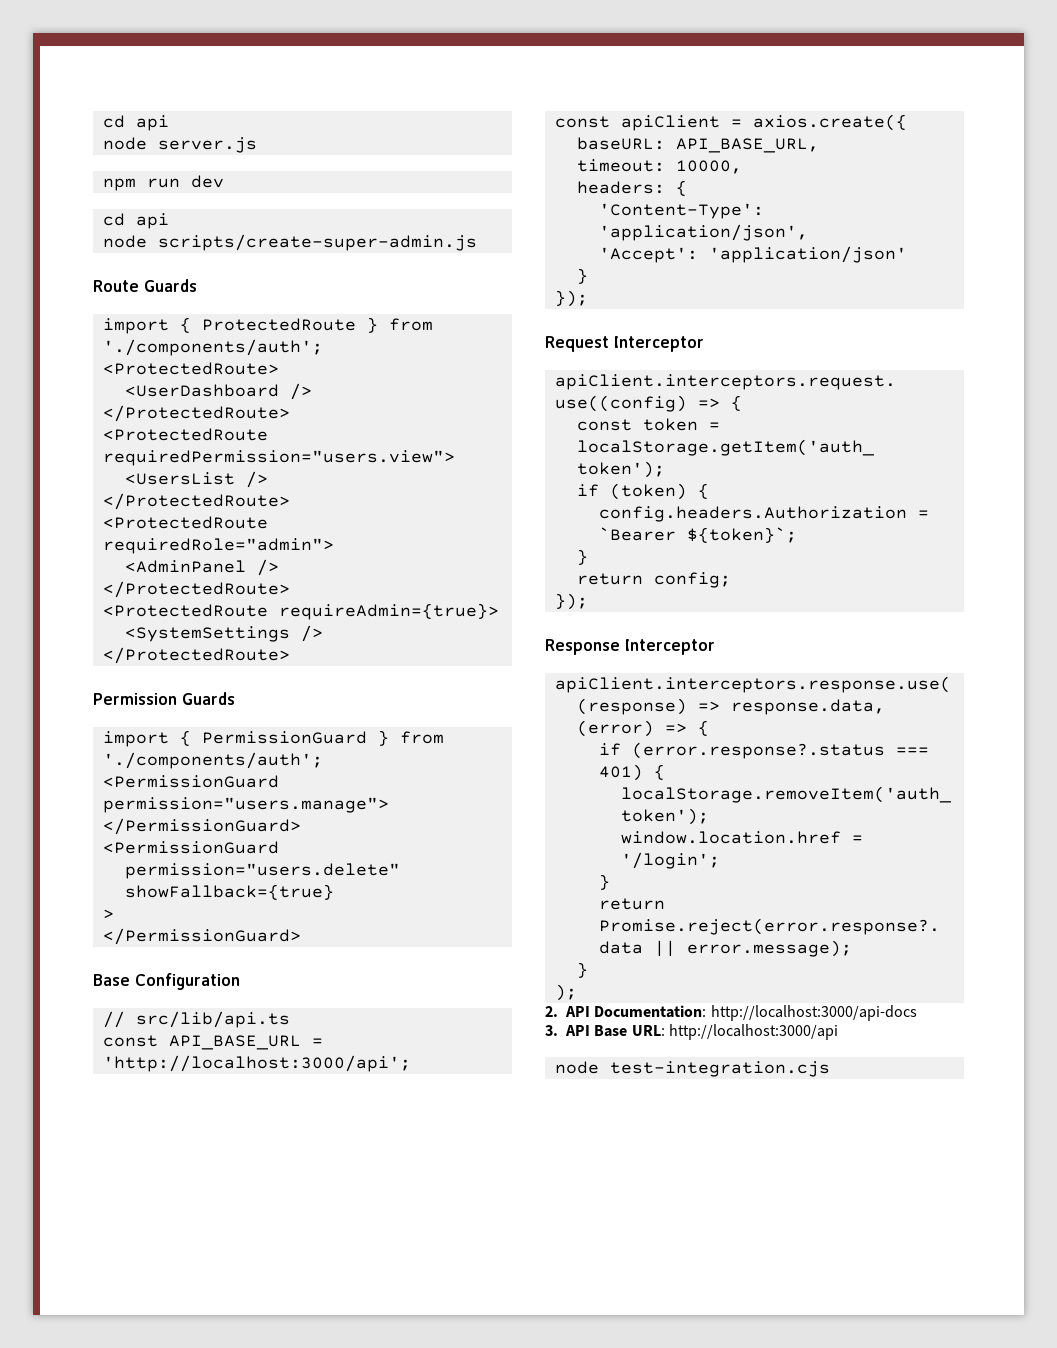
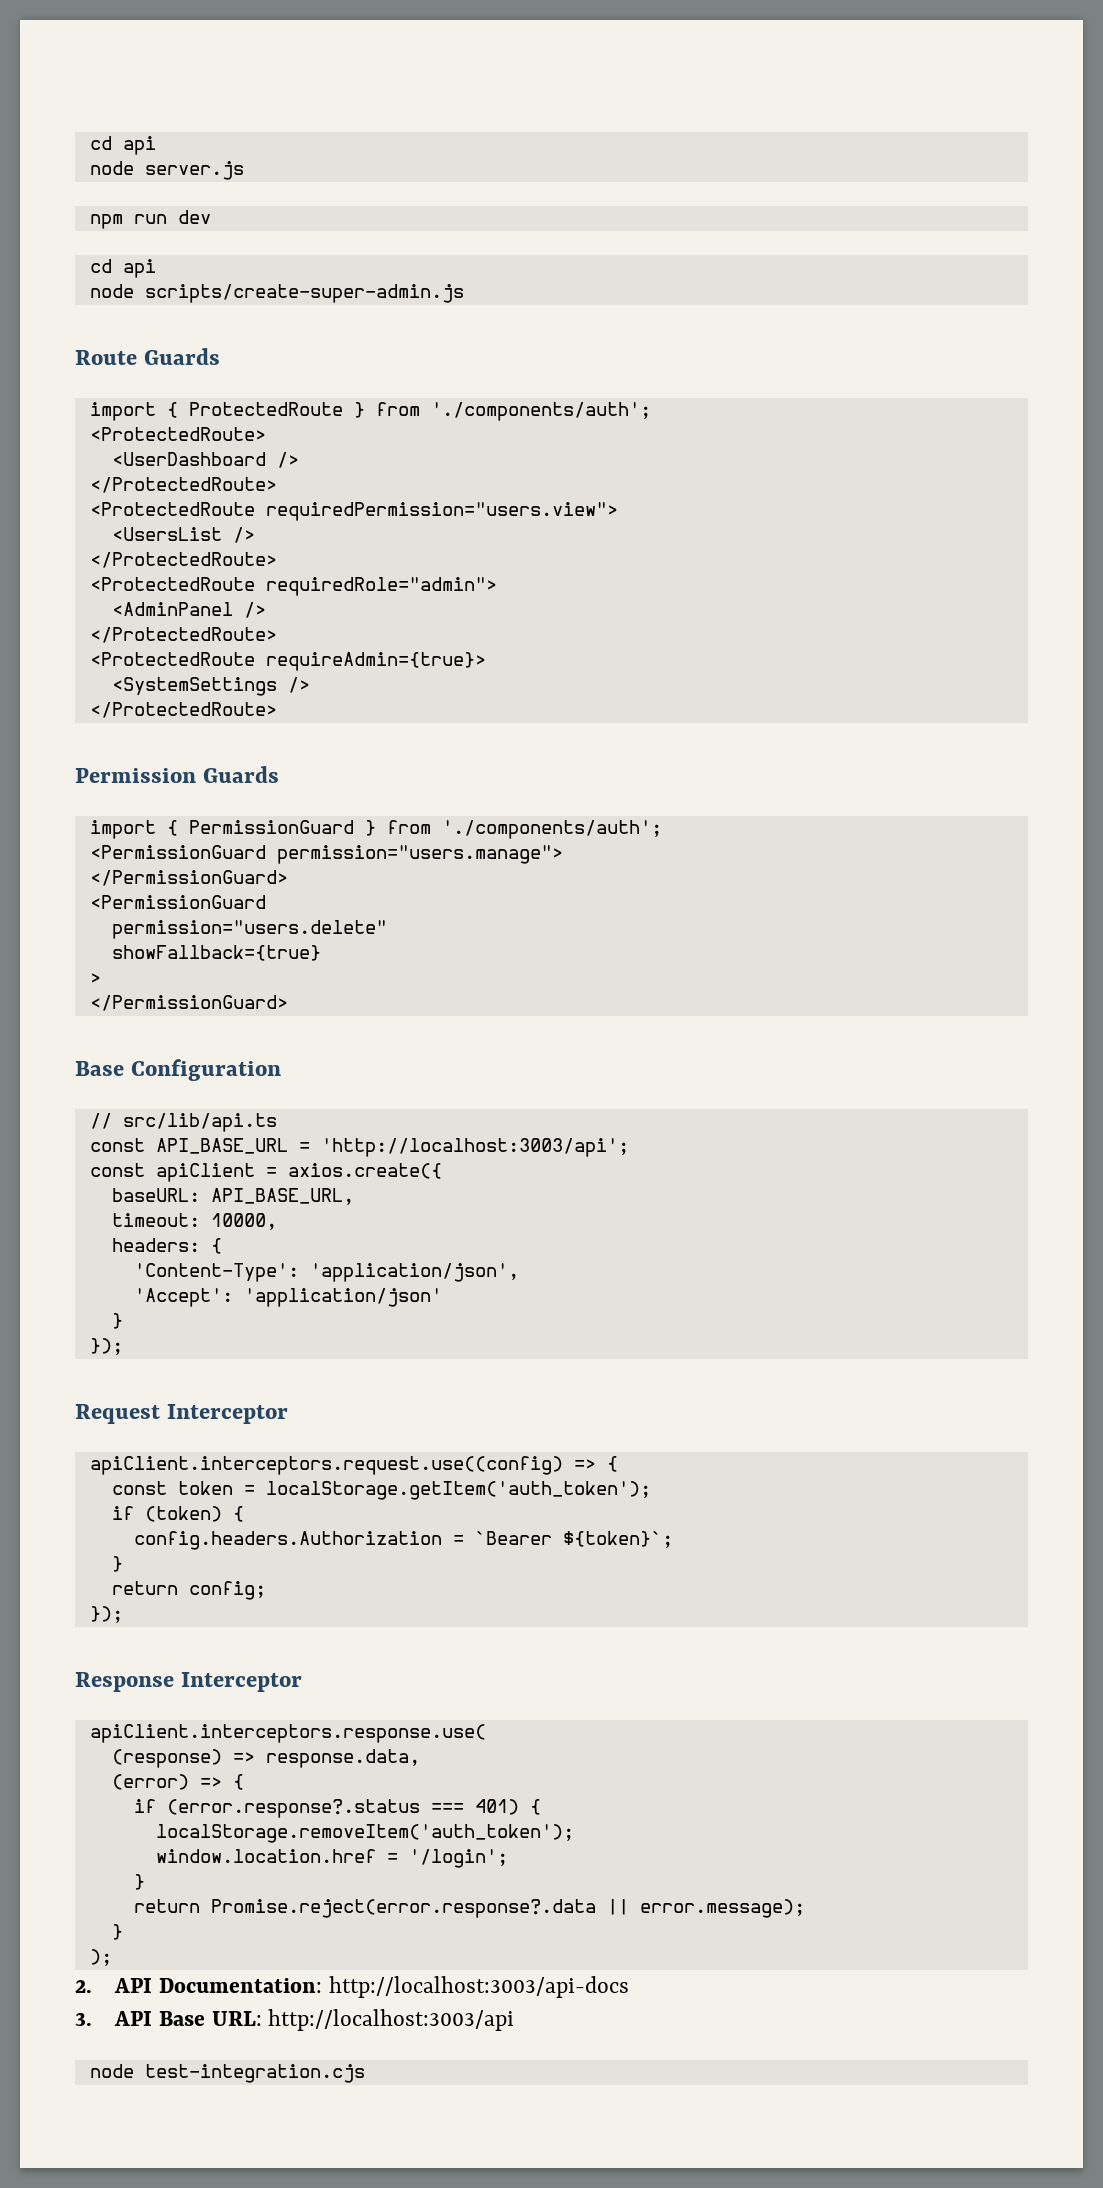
[102,1055,411,1072] 'http://localhost:3000/api'; -> [320,1138,629,1157] 'http://localhost:3003/api';
[710,1005,917,1021] http://localhost:3000/api-docs -> [328,1976,629,1998] http://localhost:3003/api-docs
[668,1024,838,1040] http://localhost:3000/api -> [268,2009,515,2031] http://localhost:3003/api

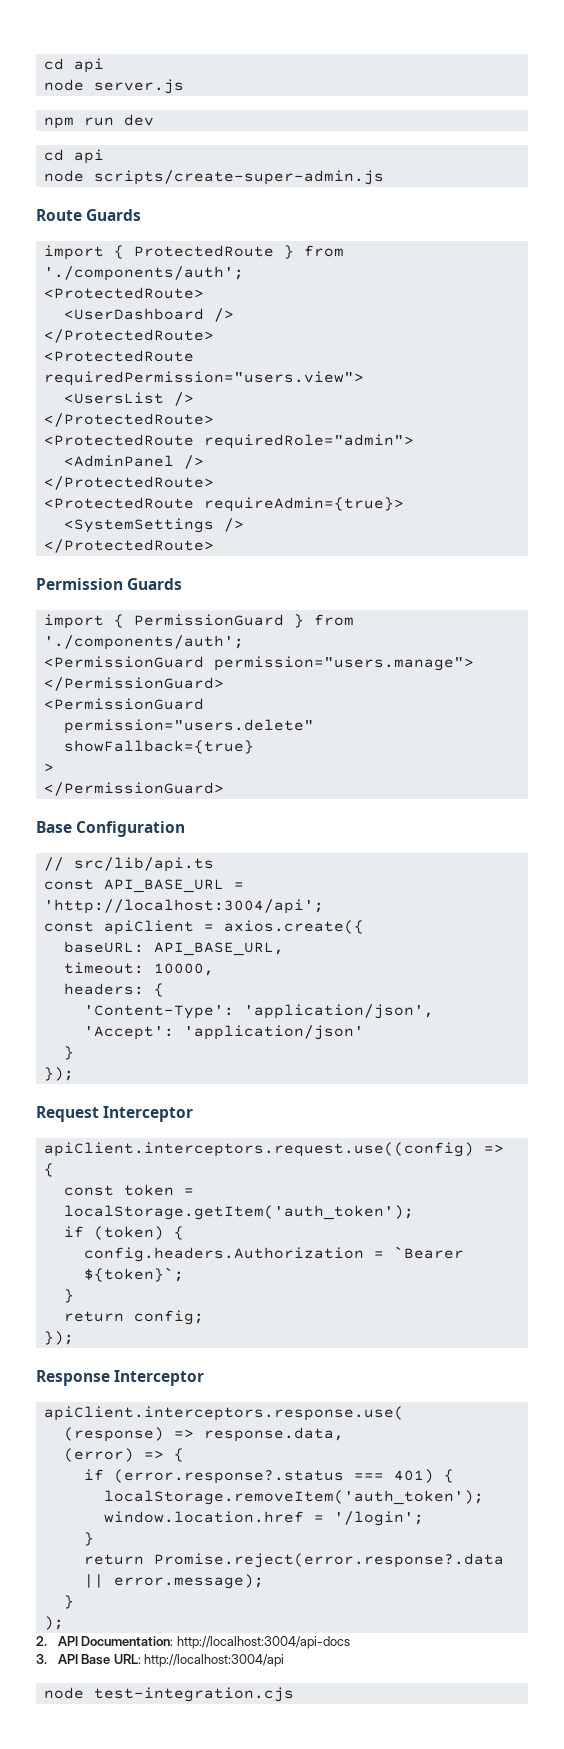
[320,1138,629,1157] 'http://localhost:3003/api'; -> [43,899,324,914] 'http://localhost:3004/api';
[328,1976,629,1998] http://localhost:3003/api-docs -> [176,1636,350,1649] http://localhost:3004/api-docs
[268,2009,515,2031] http://localhost:3003/api -> [144,1654,285,1667] http://localhost:3004/api

